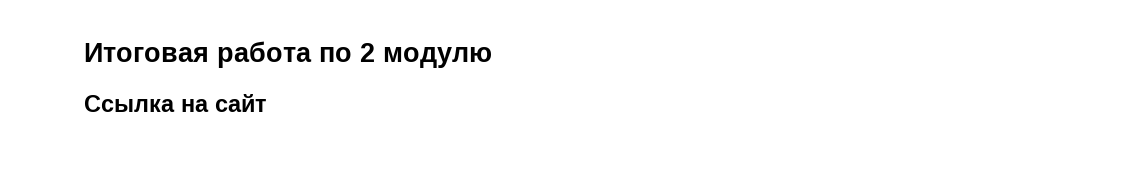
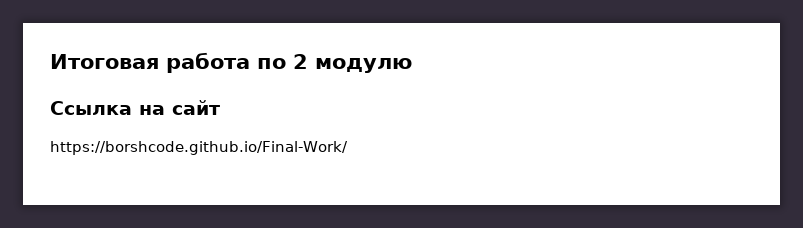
(267, 103) none -> [50,141,348,155] // https://borshcode.github.io/Final-Work/

